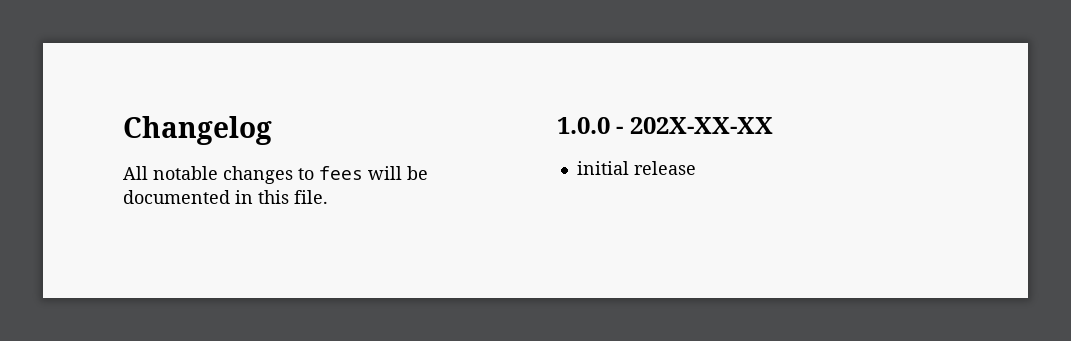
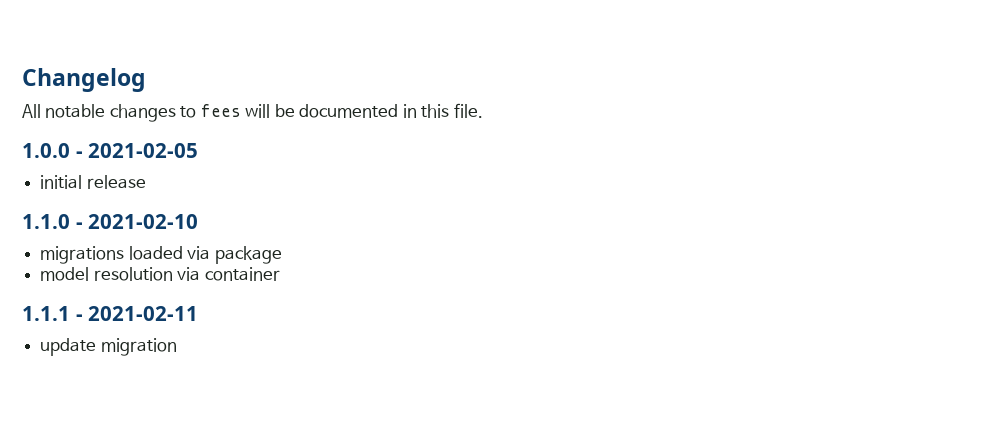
[629,117,773,134] 202X-XX-XX -> [88,143,199,158] 2021-02-05
(696, 168) none -> [22,214,199,229] [40,246,282,264] [40,267,280,281] [22,306,199,321] [40,338,177,356] // 1.1.0 - 2021-02-10 // migrations loaded via package // model resolution via container // 1.1.1 - 2021-02-11 // update migration

